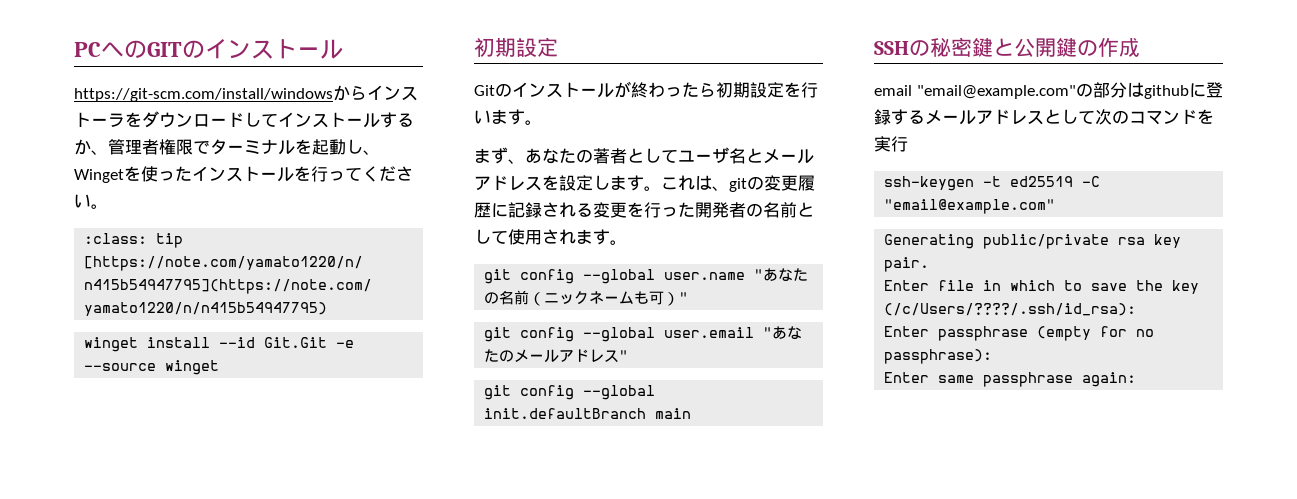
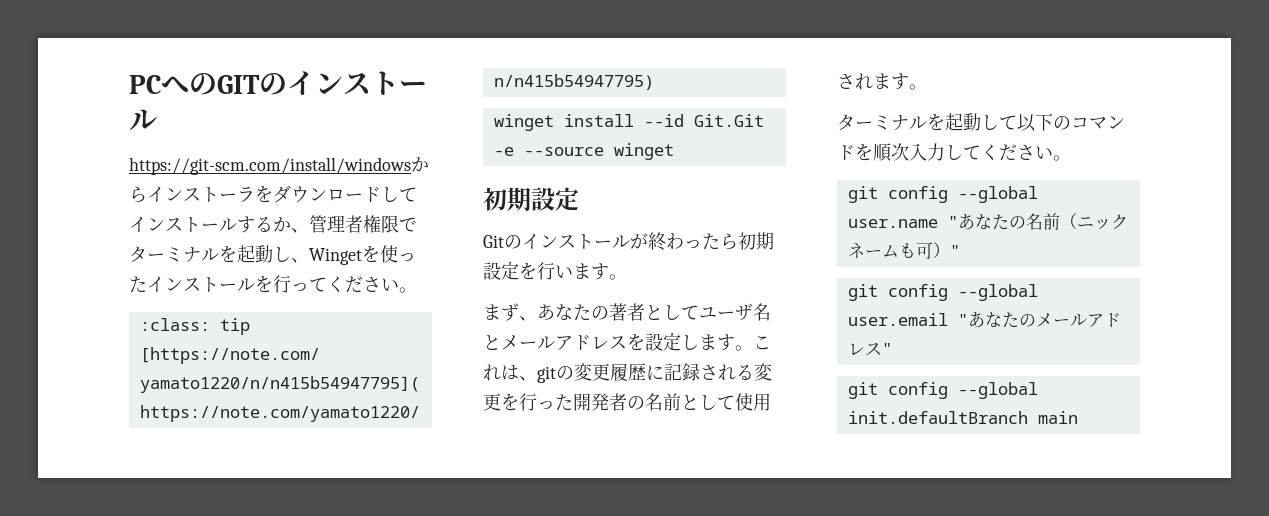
(627, 242) none -> [837,113,1125,132] [837,143,1071,162] // ターミナルを起動して以下のコマンドを順次入力してください。
[874,37,1140,57] [874,82,1223,99] [874,109,1214,125] [874,136,908,152] [884,176,1101,191] [884,199,1056,214] [884,234,1182,249] [884,257,930,272] [884,280,1200,294] [884,303,1137,316] [884,326,1155,341] [884,349,993,364] [884,372,1137,387] // SSHの秘密鍵と公開鍵の作成 // email "email@example.com"の部分はgithubに登録するメールアドレスとして次のコマンドを実行 // ssh-keygen -t ed25519 -C "email@example.com" // Generating public/private rsa key pair. // Enter file in which to save the key (/c/Users/????/.ssh/id_rsa): // Enter passphrase (empty for no passphrase): // Enter same passphrase again: -> (1078, 417) none

